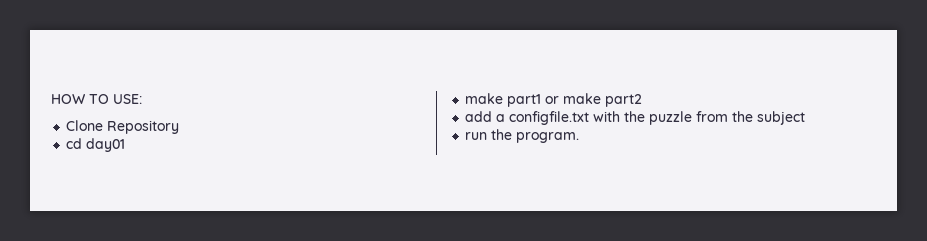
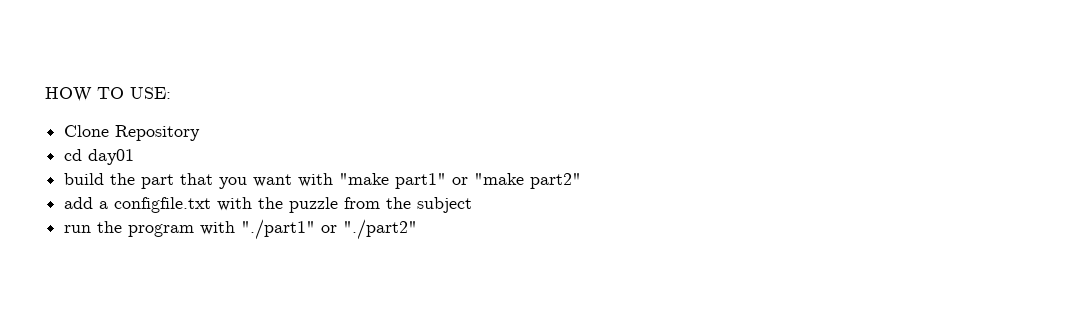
[465,93,643,107] make part1 or make part2 -> [64,173,582,189] build the part that you want with "make part1" or "make part2"
[516,132,580,143] program. -> [128,219,418,240] program with "./part1" or "./part2"

